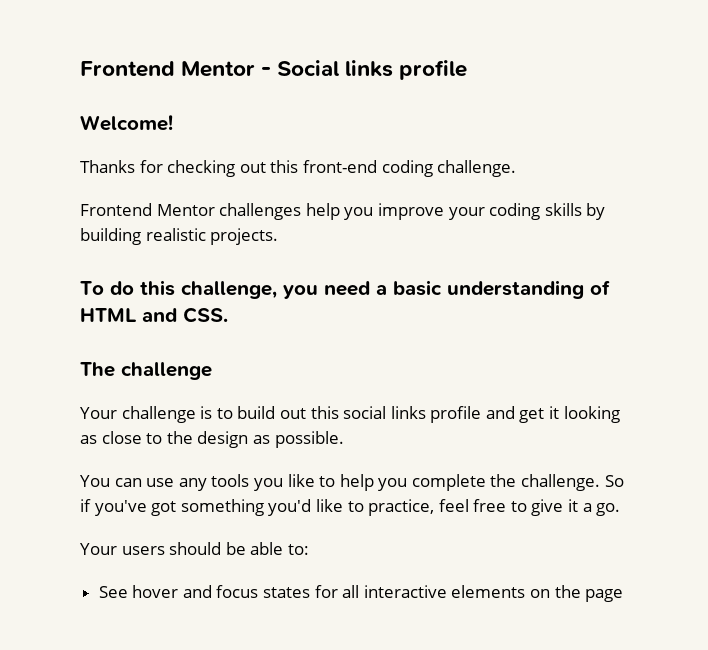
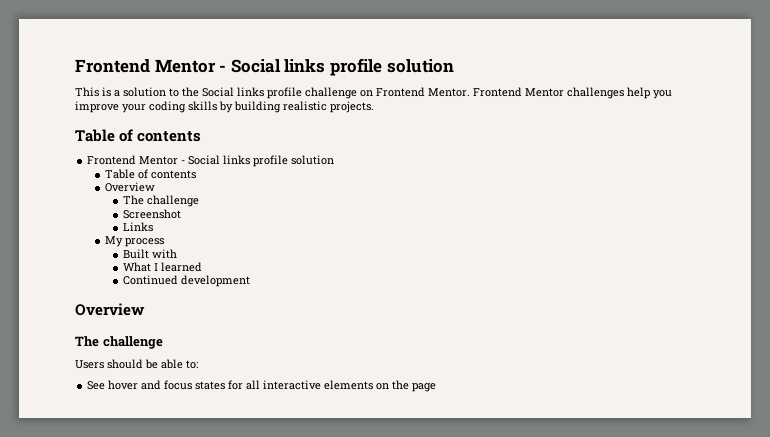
[80,60,468,80] [80,115,173,131] [80,160,517,177] Frontend Mentor - Social links profile // Welcome! // Thanks for checking out this front-end coding challenge. // -> [75,58,454,76] [75,87,470,99] Frontend Mentor - Social links profile solution // This is a solution to the Social links profile challenge on Frontend Mentor.
[80,280,610,299] [80,307,228,323] [80,362,212,380] [80,406,620,423] [80,431,344,448] [80,474,624,491] [80,499,621,516] [80,543,165,555] To do this challenge, you need a basic understanding of HTML and CSS. // The challenge // Your challenge is to build out this social links profile and get it looking as close to the design as possible. // You can use any tools you like to help you complete the challenge. So if you've got something you'd like to practice, feel free to give it a go. // Your users -> [75,129,202,142] [87,155,335,167] [104,169,196,179] [104,182,155,192] [122,195,199,207] [122,209,181,219] [122,222,153,232] [104,236,164,247] [122,249,177,259] [122,262,202,272] [122,275,250,287] [75,303,145,316] [75,336,163,349] [75,360,104,369] Table of contents // Frontend Mentor - Social links profile solution // Table of contents // Overview // The challenge // Screenshot // Links // My process // Built with // What I learned // Continued development // Overview // The challenge // Users

